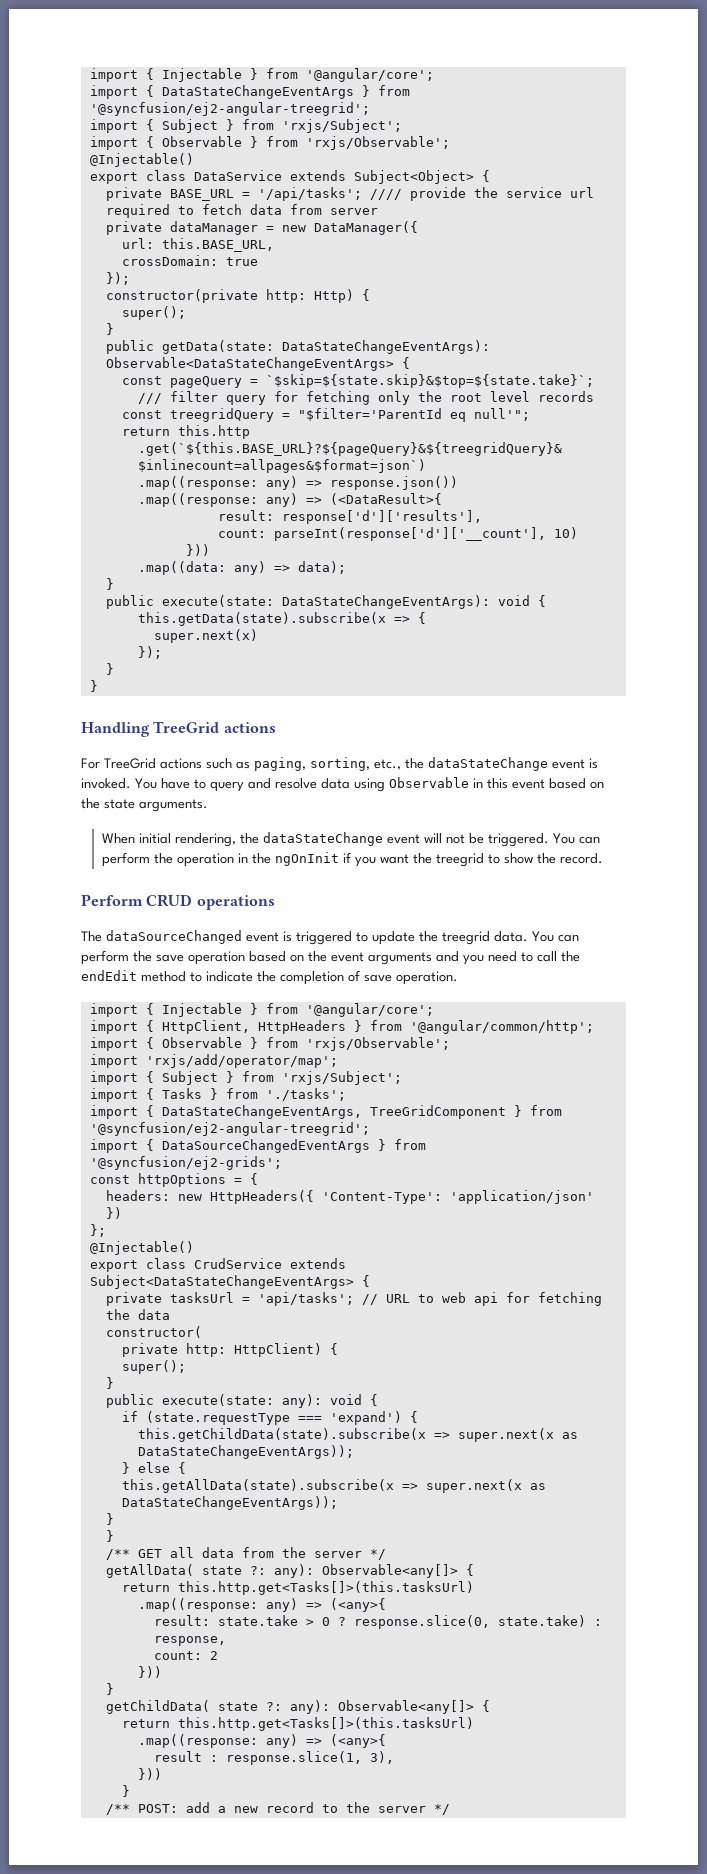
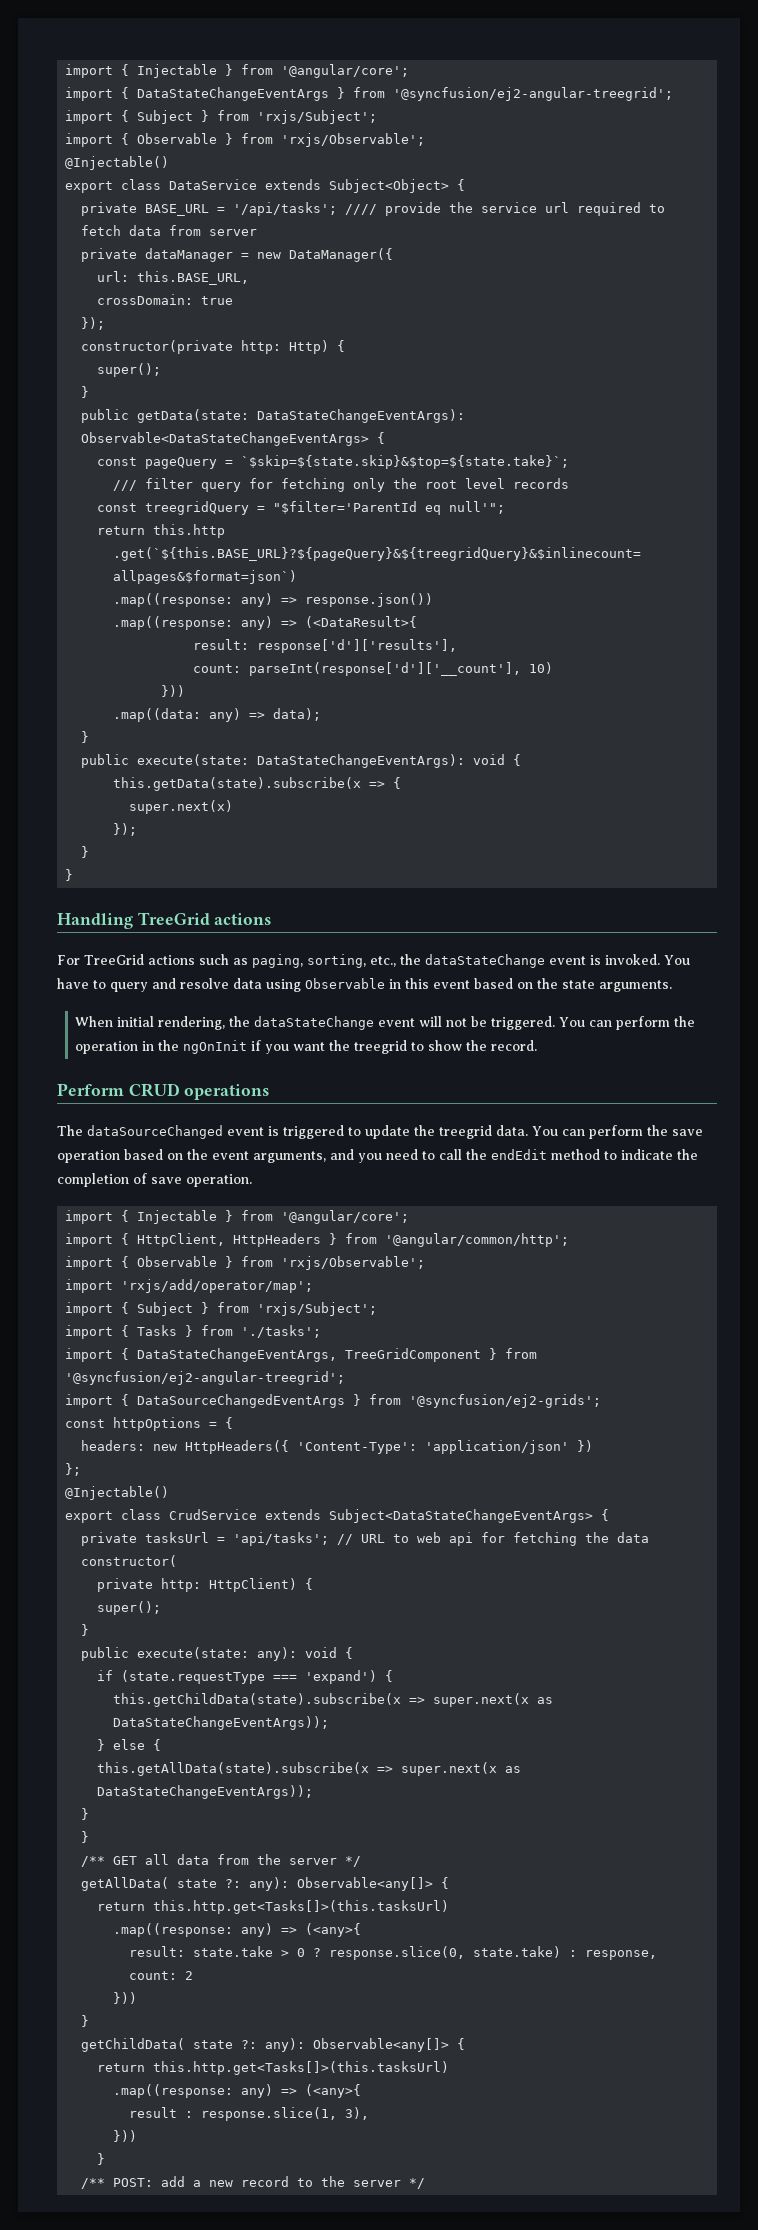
[368,952,432,965] arguments -> [253,1151,326,1163] arguments,

